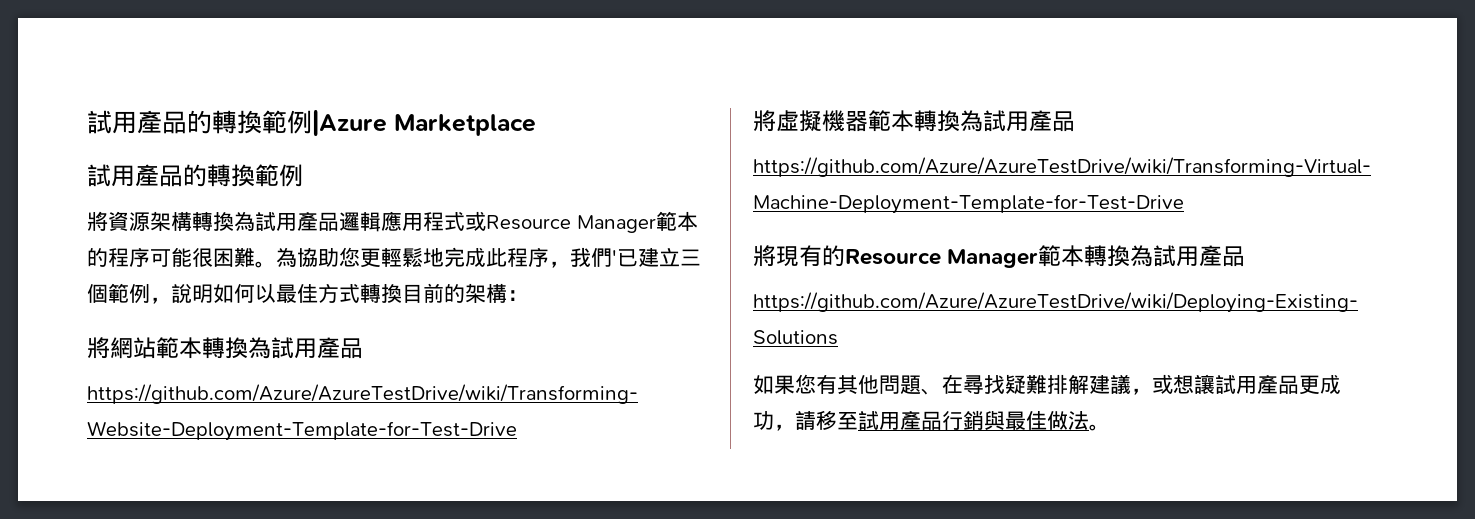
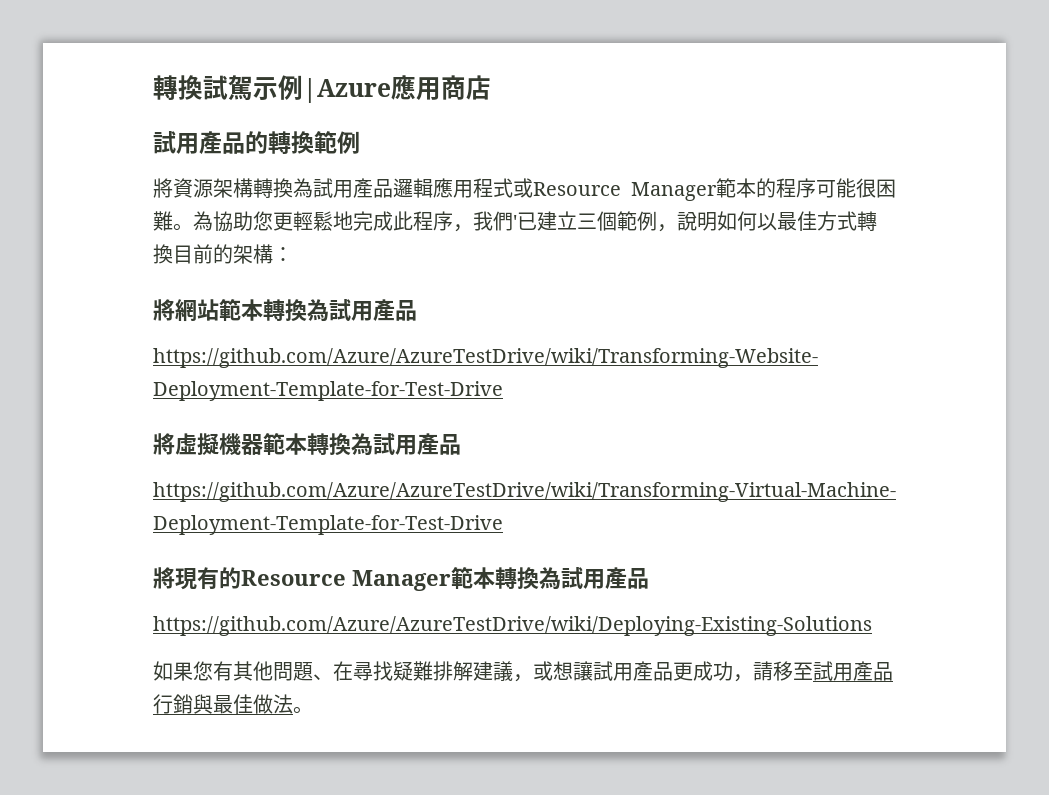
[87,109,536,136] 試用產品的轉換範例|Azure Marketplace -> [153,75,491,103] 轉換試駕示例|Azure應用商店

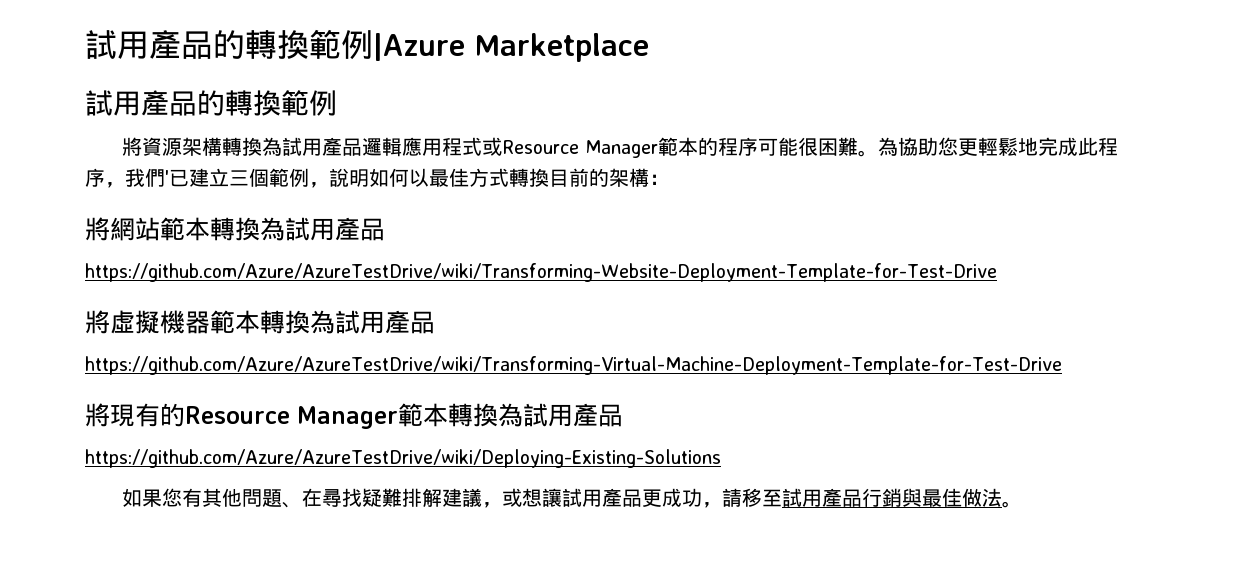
[153,75,491,103] 轉換試駕示例|Azure應用商店 -> [85,29,649,62] 試用產品的轉換範例|Azure Marketplace

